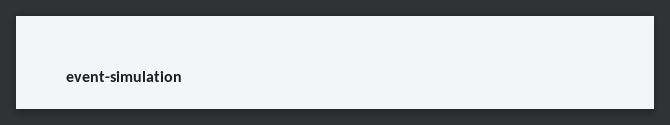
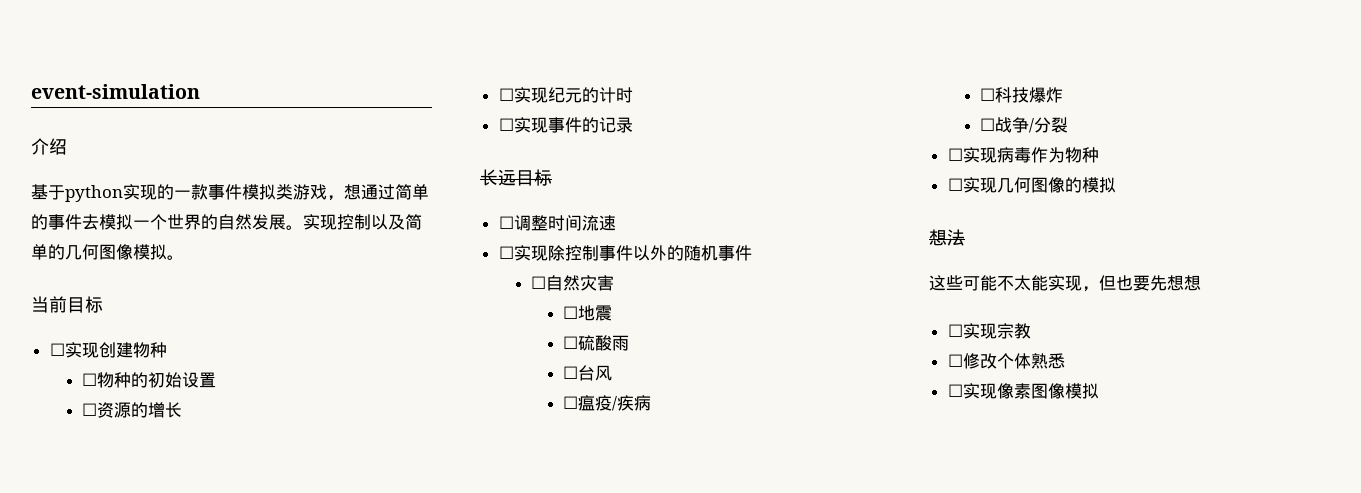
(182, 76) none -> [31,138,67,155] [31,184,429,202] [31,214,422,230] [31,244,184,260] [31,296,103,313] [49,342,167,358] [81,372,216,388] [81,402,182,418] [498,87,633,103] [498,117,633,133] [480,169,552,186] [498,215,616,231] [498,245,752,261] [530,275,614,291] [563,305,613,321] [563,335,630,351] [563,365,613,381] [563,395,652,411] [979,87,1063,103] [979,117,1068,133] [947,147,1099,163] [947,177,1116,193] [929,229,965,246] [929,275,1201,292] [947,323,1031,339] [947,353,1065,369] [947,383,1099,399] // 介绍 // 基于python实现的一款事件模拟类游戏，想通过简单的事件去模拟一个世界的自然发展。实现控制以及简单的几何图像模拟。 // 当前目标 // ☐实现创建物种 // ☐物种的初始设置 // ☐资源的增长 // ☐实现纪元的计时 // ☐实现事件的记录 // 长远目标 // ☐调整时间流速 // ☐实现除控制事件以外的随机事件 // ☐自然灾害 // ☐地震 // ☐硫酸雨 // ☐台风 // ☐瘟疫/疾病 // ☐科技爆炸 // ☐战争/分裂 // ☐实现病毒作为物种 // ☐实现几何图像的模拟 // 想法 // 这些可能不太能实现，但也要先想想 // ☐实现宗教 // ☐修改个体熟悉 // ☐实现像素图像模拟

